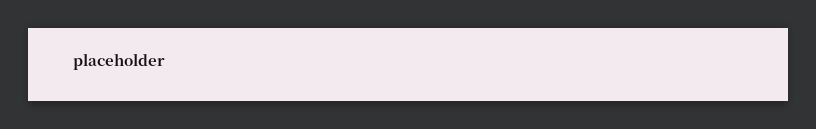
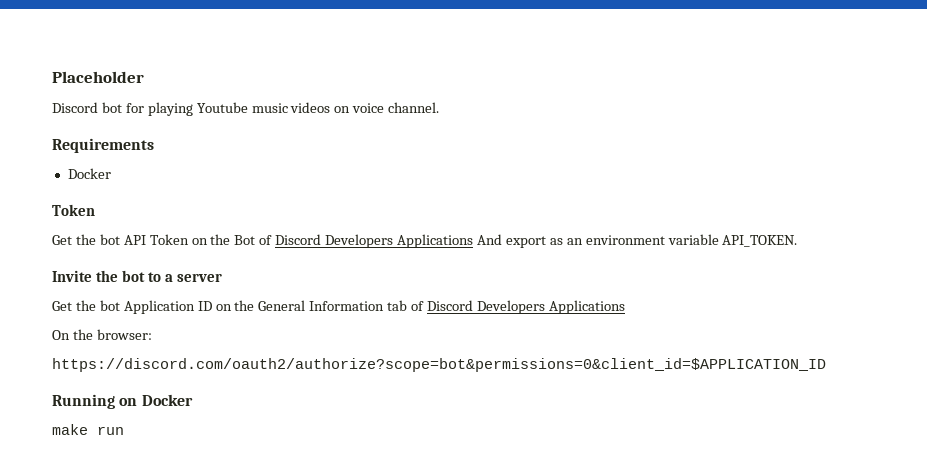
[73,53,165,70] placeholder -> [52,71,144,83] [52,102,440,116] [52,138,154,153] [67,168,111,179] [52,204,95,216] [52,234,798,248] [52,270,223,282] [52,300,625,314] [52,329,152,340] [52,358,826,372] [52,394,193,409] [52,424,124,435] Placeholder // Discord bot for playing Youtube music videos on voice channel. // Requirements // Docker // Token // Get the bot API Token on the Bot of Discord Developers Applications And export as an environment variable API_TOKEN. // Invite the bot to a server // Get the bot Application ID on the General Information tab of Discord Developers Applications // On the browser: // https://discord.com/oauth2/authorize?scope=bot&permissions=0&client_id=$APPLICATION_ID // Running on Docker // make run

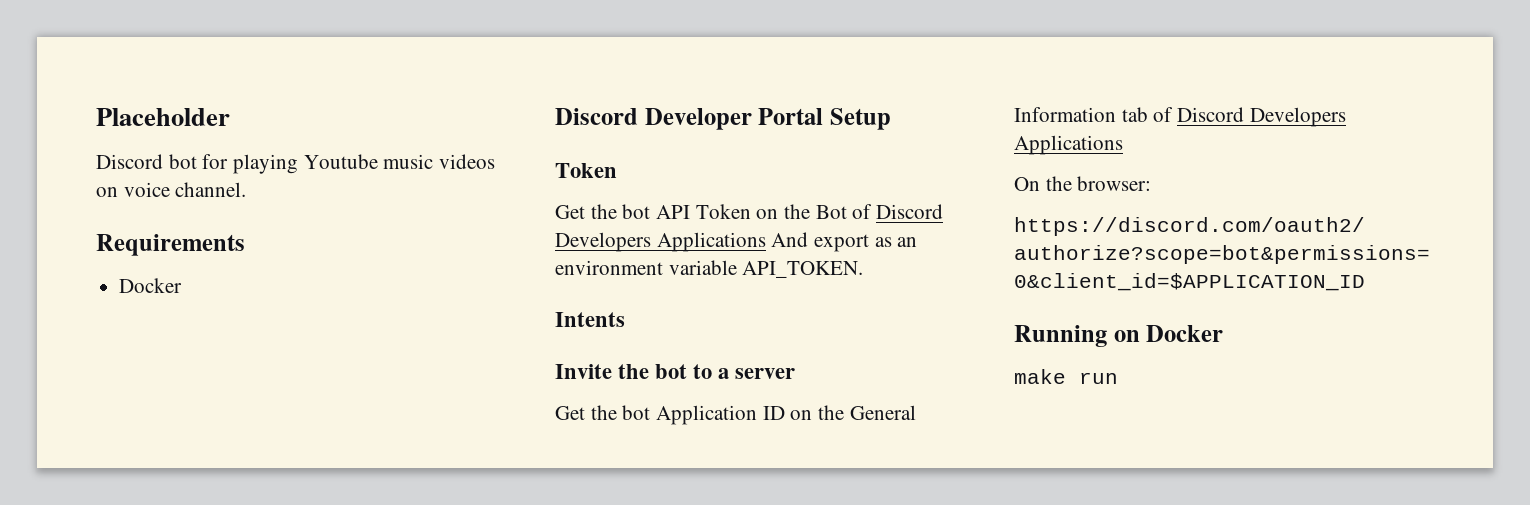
(111, 173) none -> [555,108,891,130] // Discord Developer Portal Setup
(798, 241) none -> [555,312,625,327] // Intents

